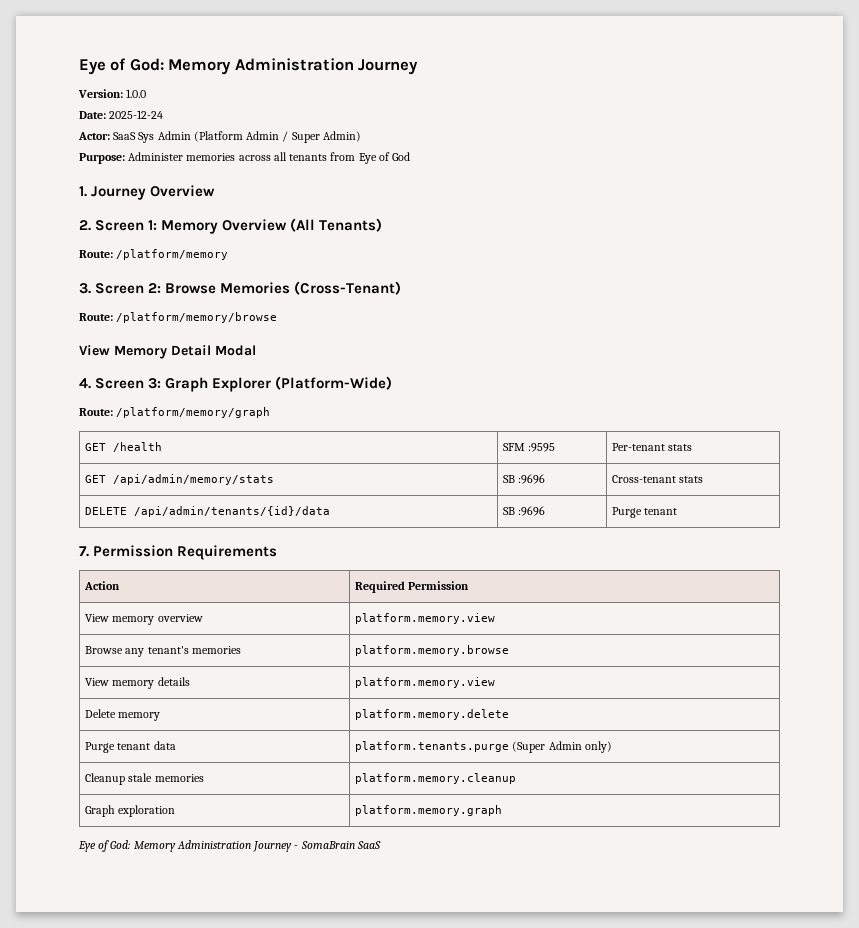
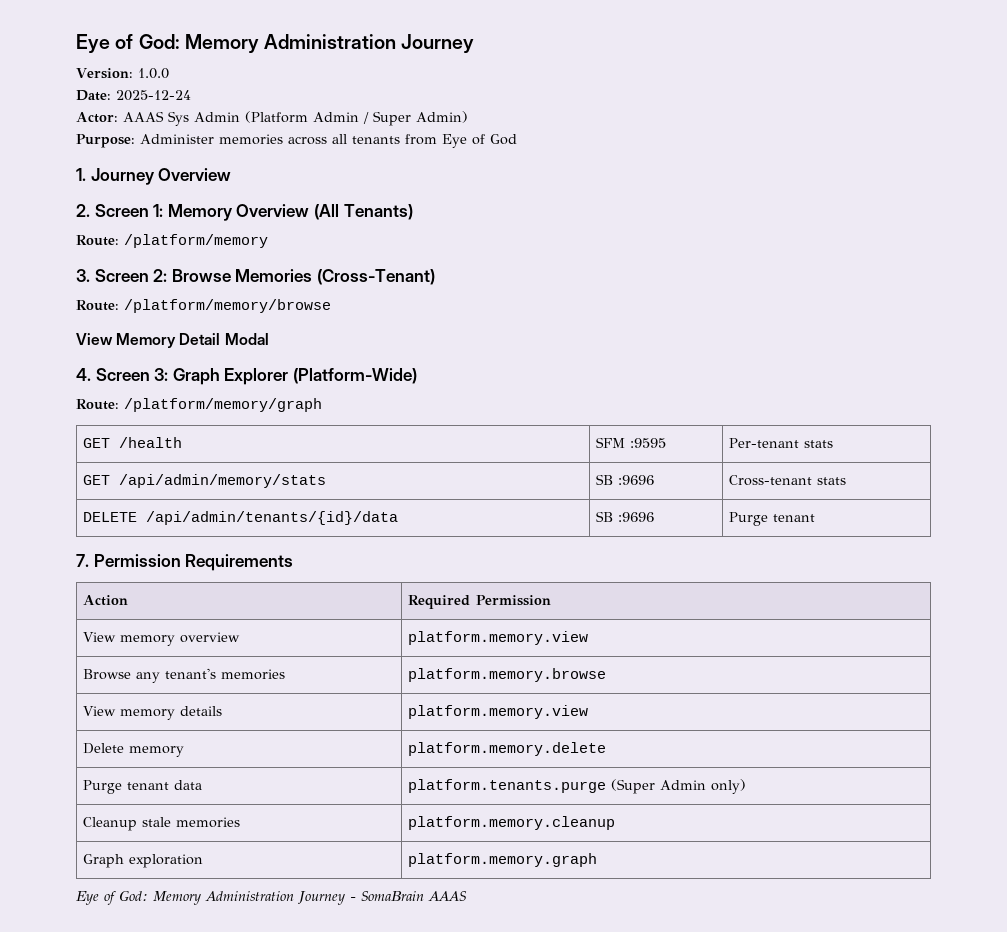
[113,132,137,140] SaaS -> [123,111,164,122] AAAS
[356,841,381,849] SaaS -> [427,891,467,901] AAAS

